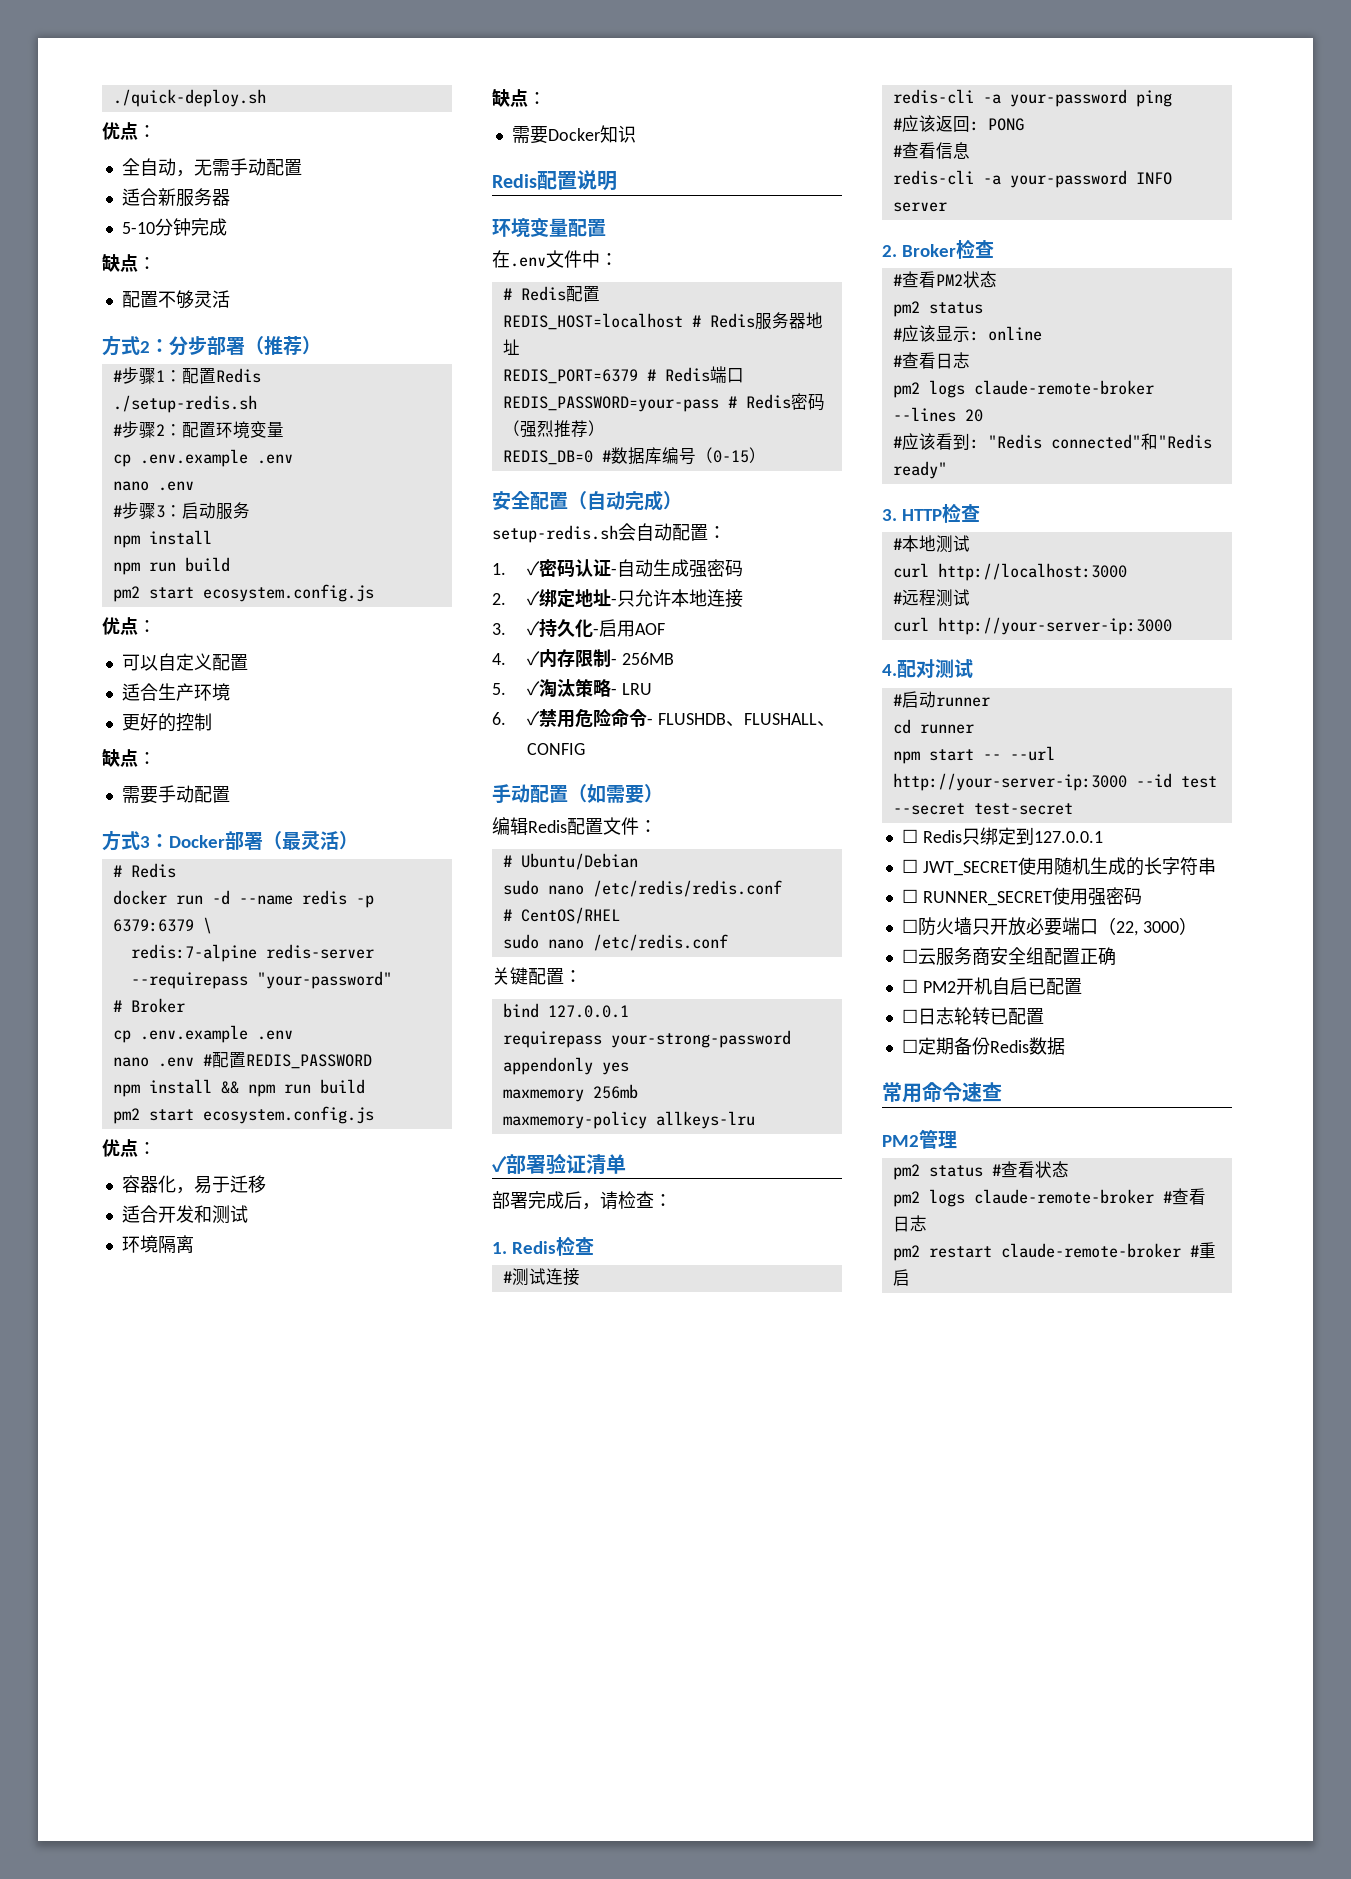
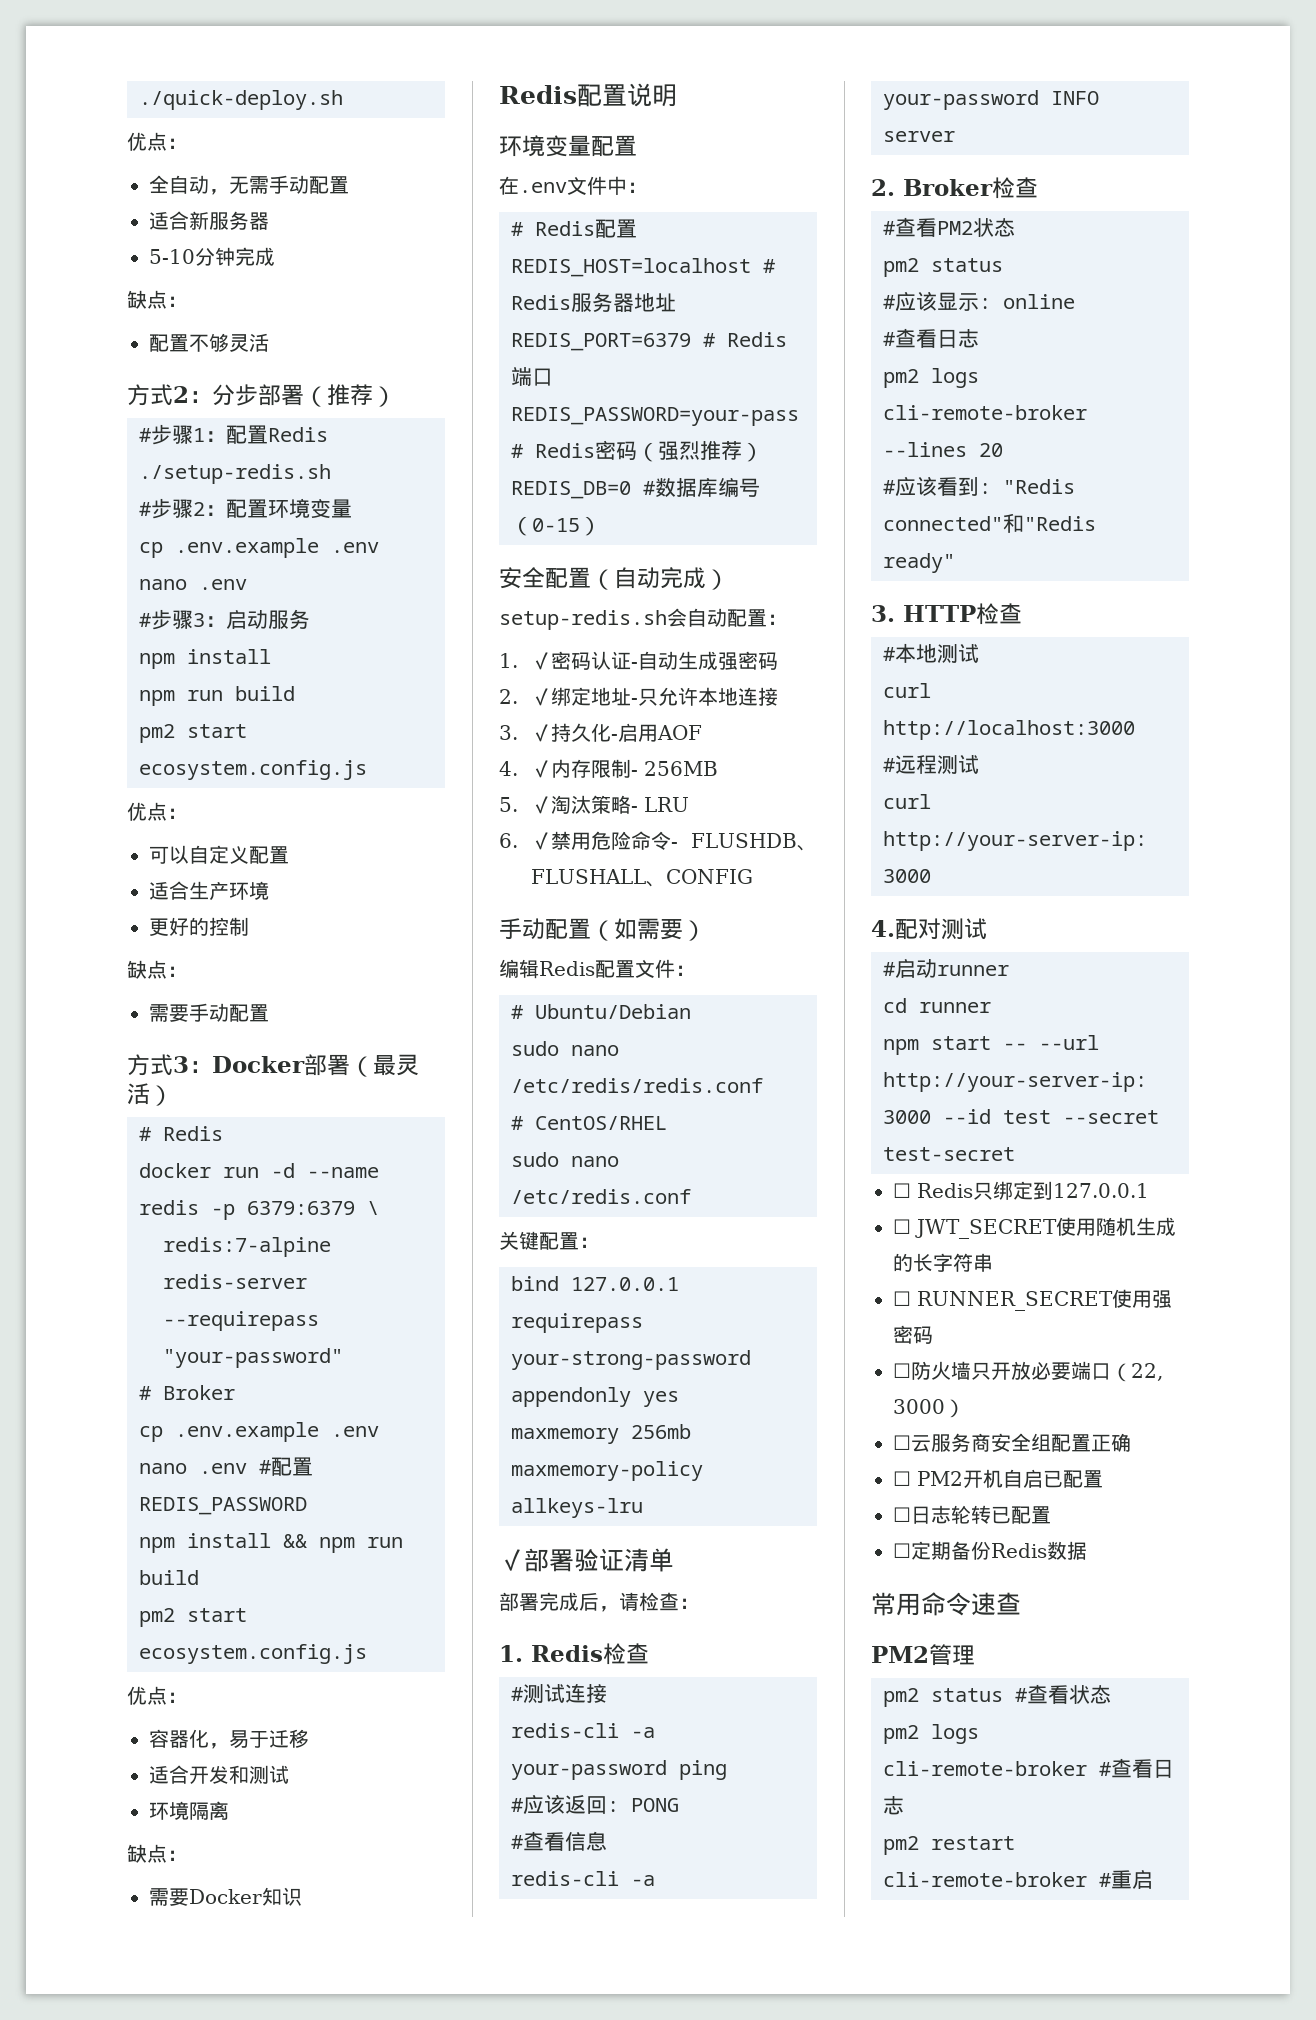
[973,380,1154,395] claude-remote-broker -> [883,405,1087,420] cli-remote-broker
[973,1189,1154,1204] claude-remote-broker -> [883,1761,1087,1776] cli-remote-broker
[1000,1243,1181,1258] claude-remote-broker -> [883,1872,1087,1887] cli-remote-broker

